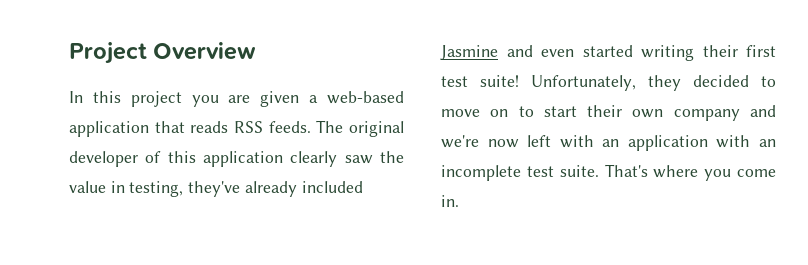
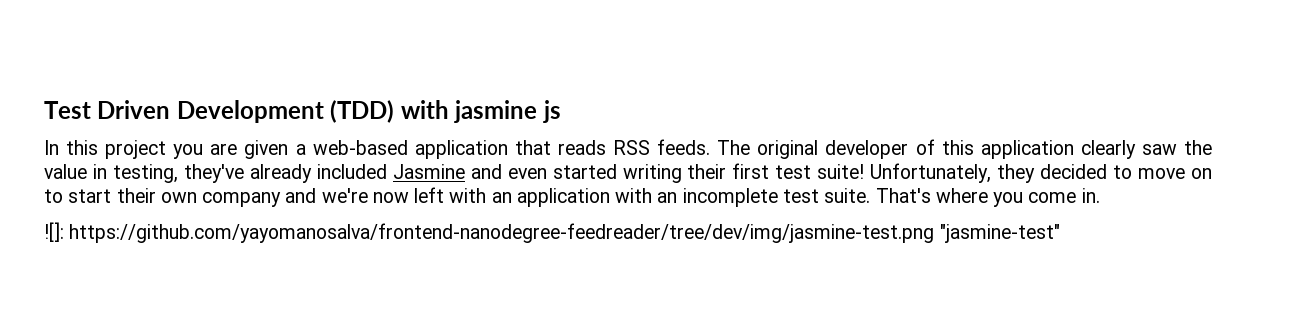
[69,42,257,64] Project Overview -> [44,100,561,123] Test Driven Development (TDD) with jasmine js
(459, 201) none -> [44,222,1060,243] // ![]: https://github.com/yayomanosalva/frontend-nanodegree-feedreader/tree/dev/img/jasmine-test.png "jasmine-test"

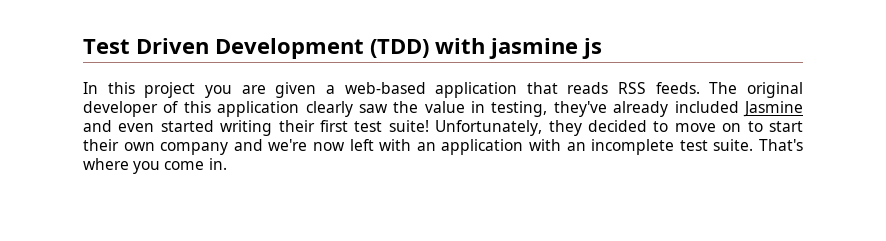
[44,222,1060,243] // ![]: https://github.com/yayomanosalva/frontend-nanodegree-feedreader/tree/dev/img/jasmine-test.png "jasmine-test" -> (227, 164) none

